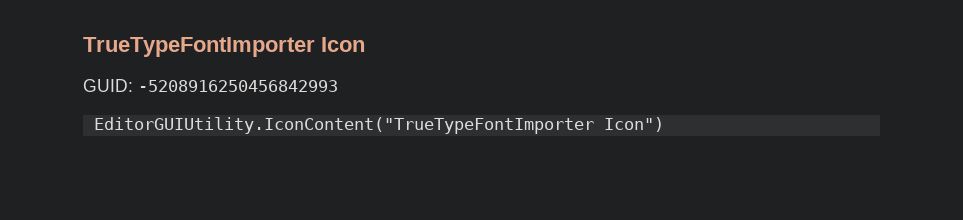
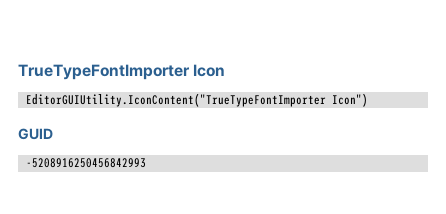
[83,79,338,92] // GUID: -5208916250456842993 -> (226, 70) none
(664, 124) none -> [18,128,53,140] [26,158,147,168] // GUID // -5208916250456842993

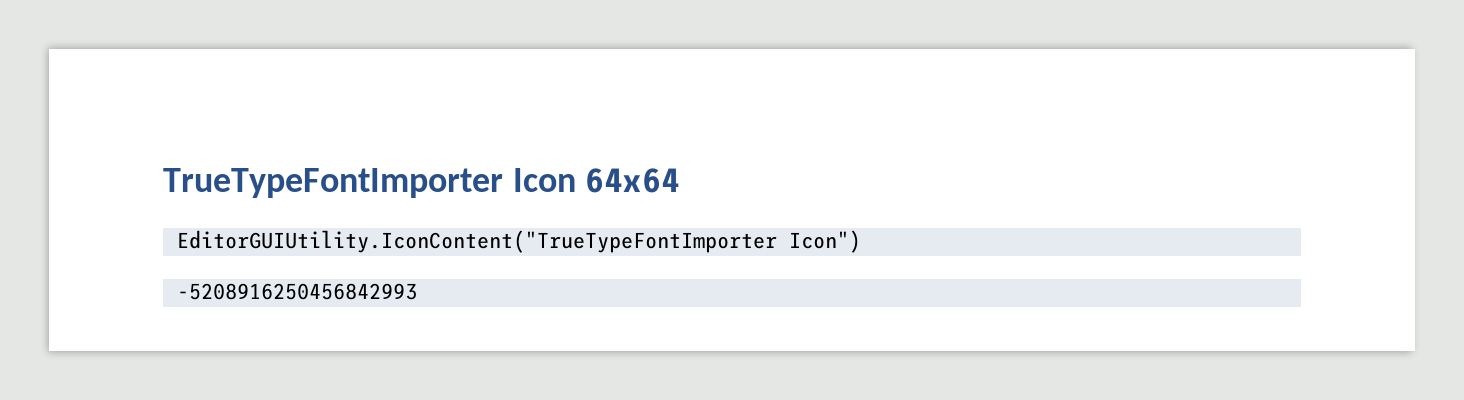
(226, 70) none -> [585,168,681,193] 64x64
[18,128,53,140] // GUID -> (861, 241) none

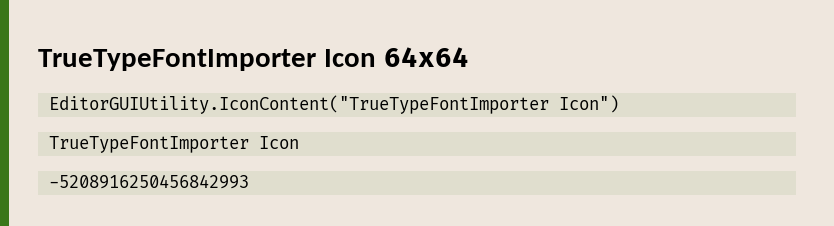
(861, 241) none -> [48,136,299,153] // TrueTypeFontImporter Icon

